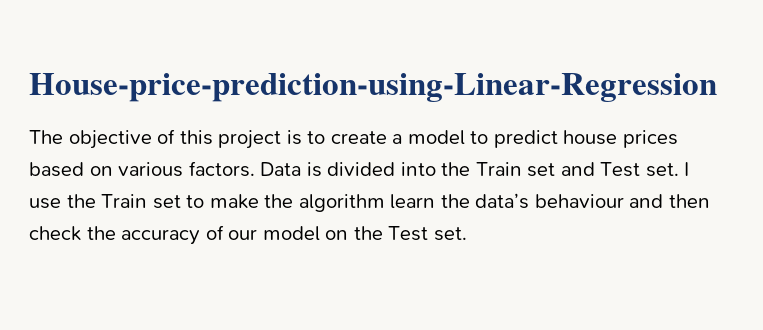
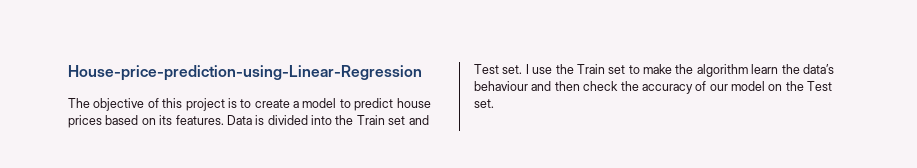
[118,161,255,177] various factors. -> [159,115,224,125] its features.

